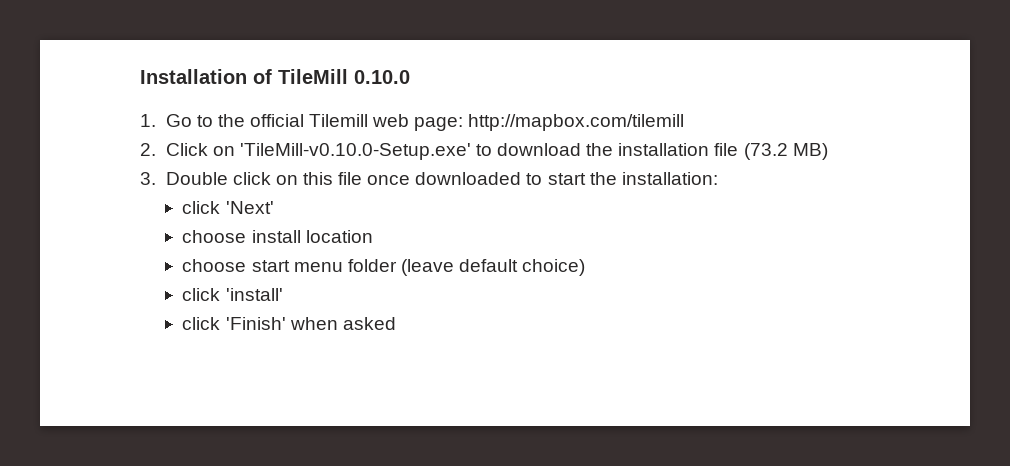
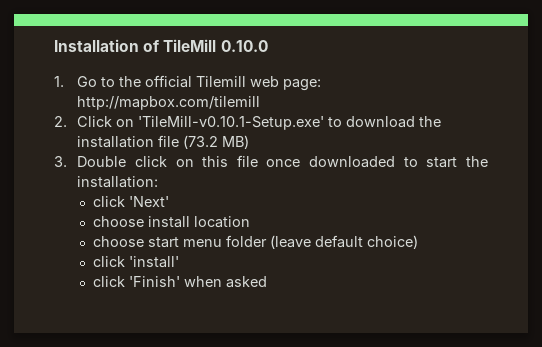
[239,143,471,160] 'TileMill-v0.10.0-Setup.exe' -> [138,116,325,130] 'TileMill-v0.10.1-Setup.exe'

